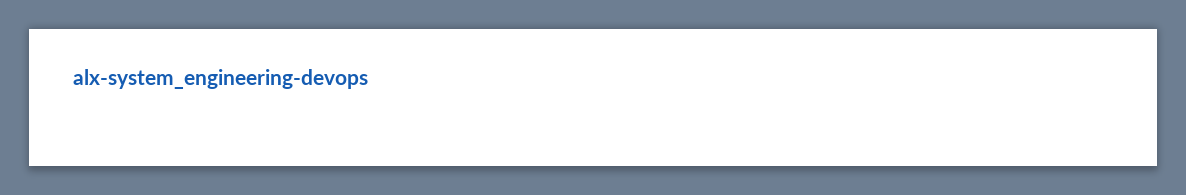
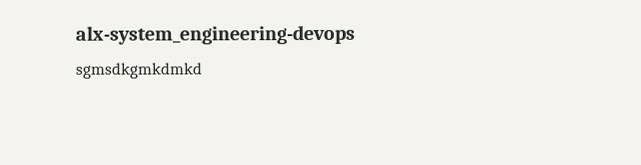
(368, 79) none -> [75,62,202,79] // sgmsdkgmkdmkd

